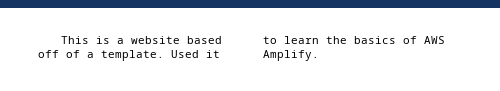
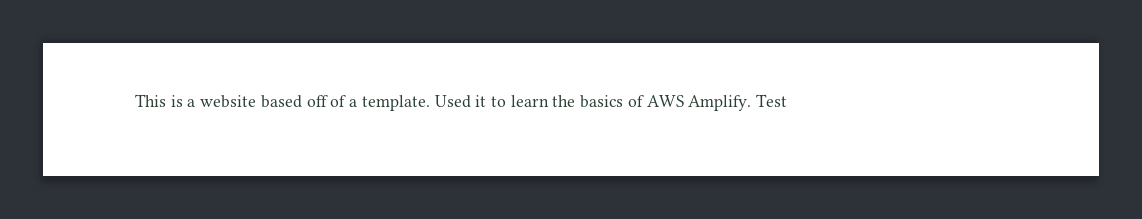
(319, 55) none -> [756,94,788,107] Test

